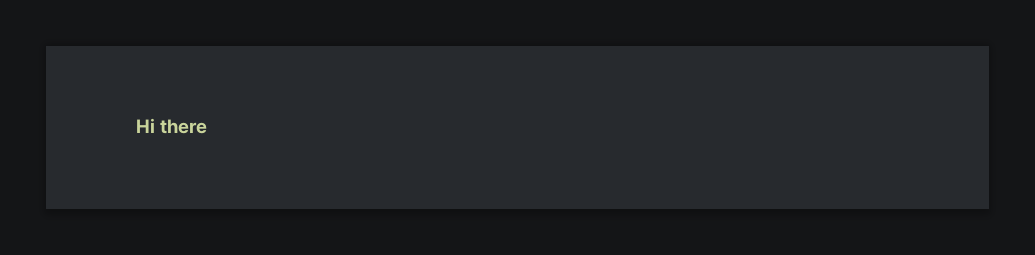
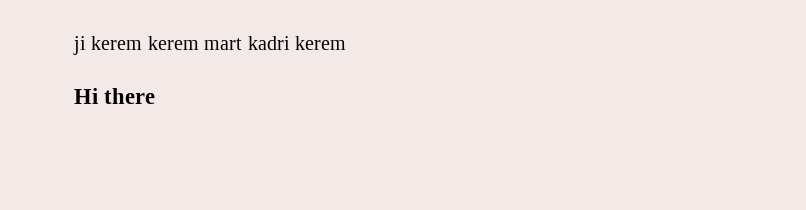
(136, 125) none -> [73,36,346,55] ji kerem kerem mart kadri kerem //

